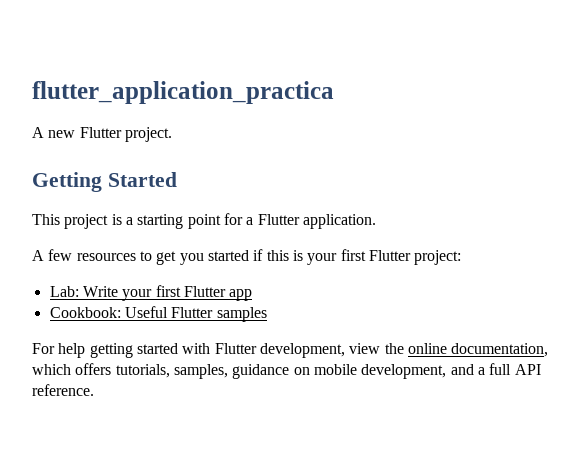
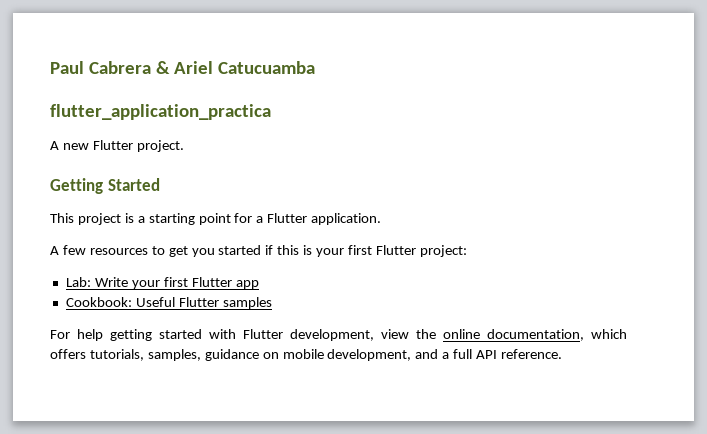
(32, 92) none -> [50,61,315,74] Paul Cabrera & Ariel Catucuamba //

